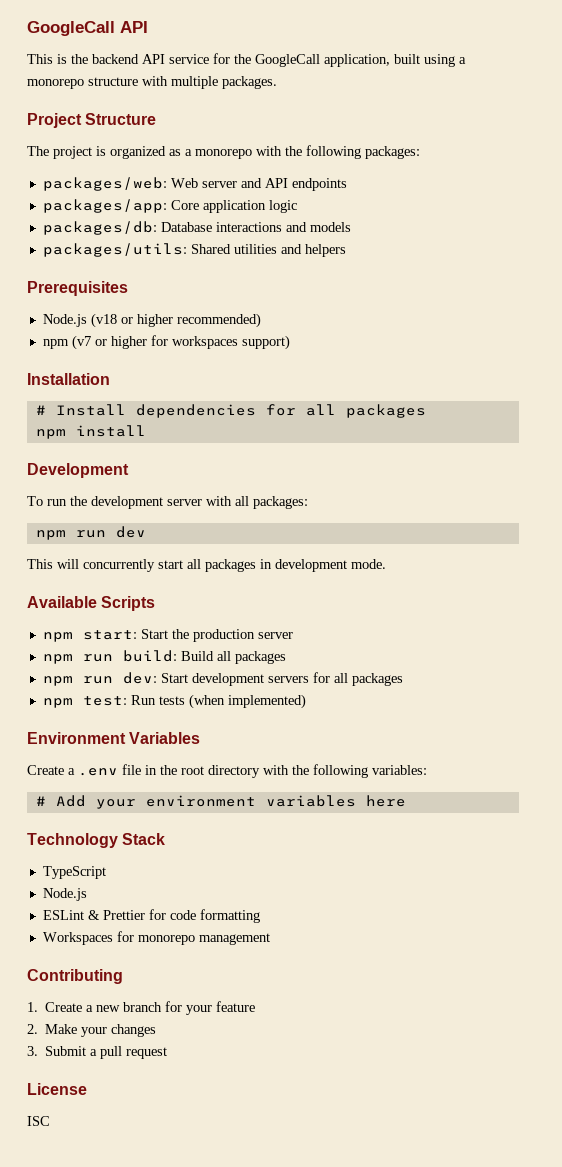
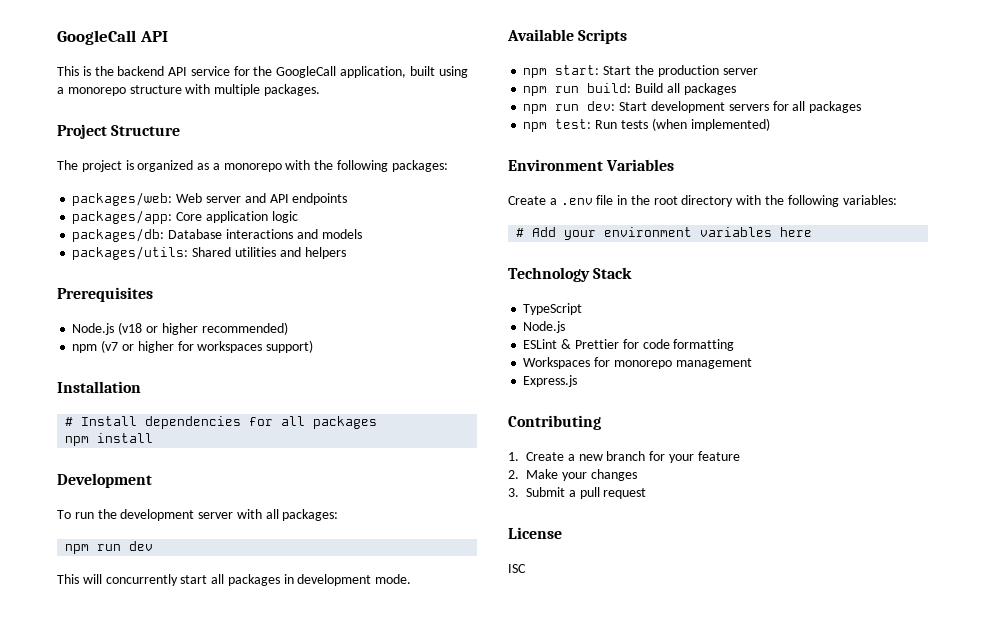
(270, 939) none -> [523,375,578,387] // Express.js

